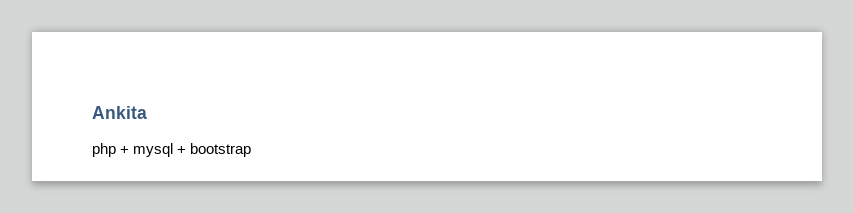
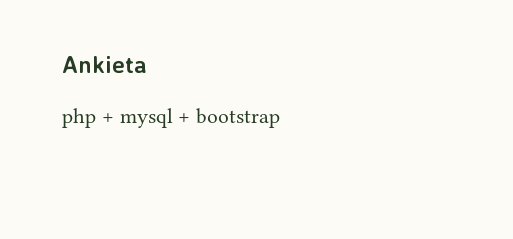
[92,106,147,119] Ankita -> [62,56,147,73] Ankieta

